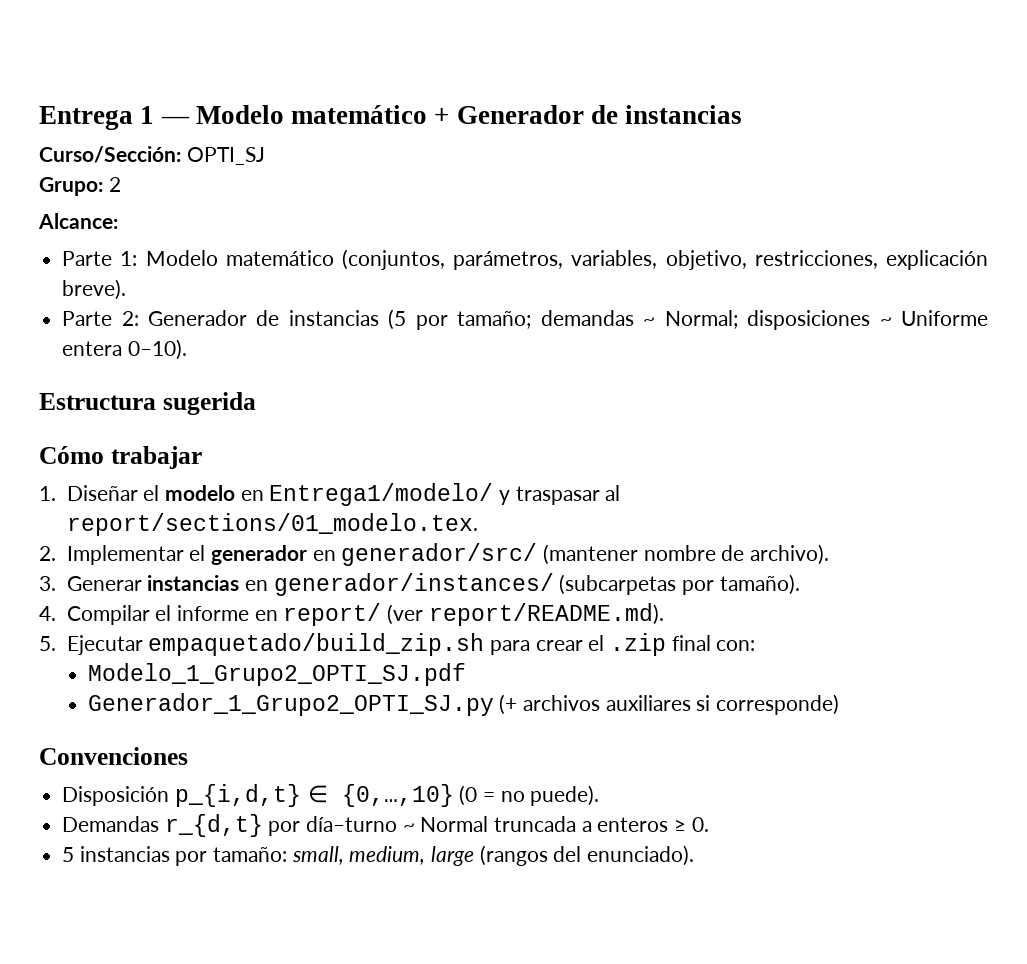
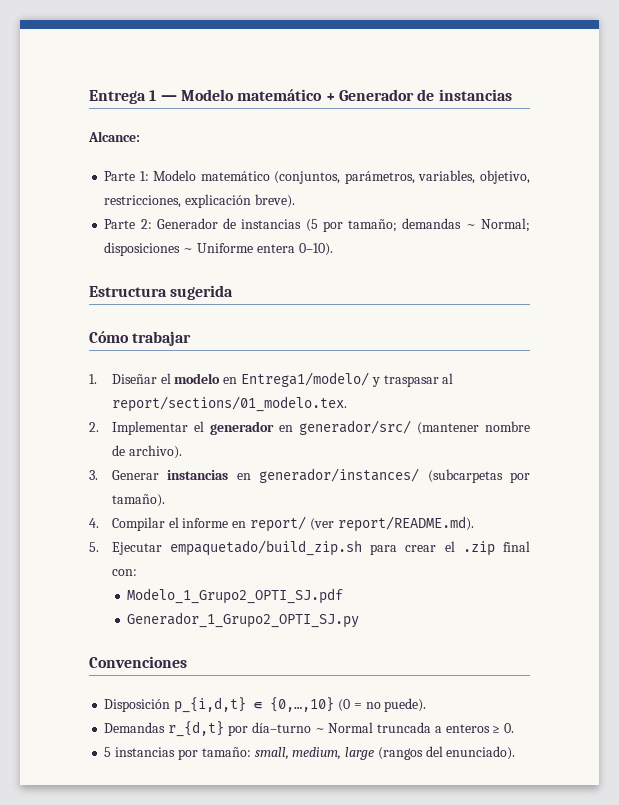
[39,146,265,165] [39,177,121,196] // Curso/Sección: OPTI_SJ // Grupo: 2 -> (512, 95) none
[499,694,839,715] (+ archivos auxiliares si corresponde) -> (360, 620) none

